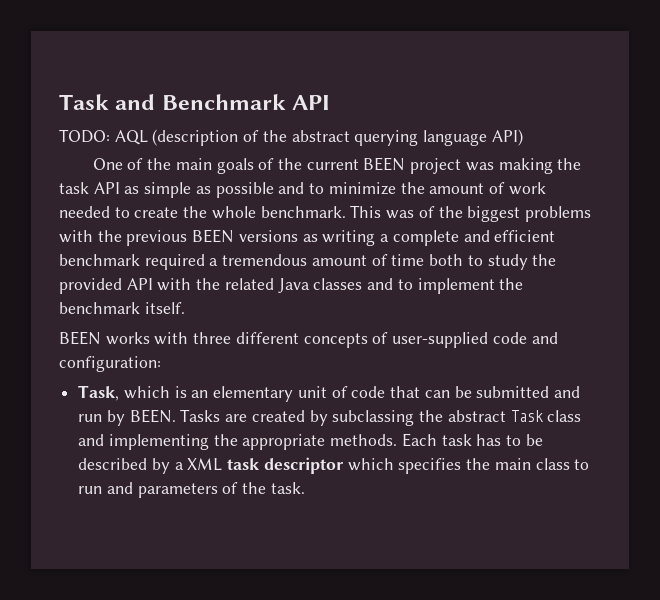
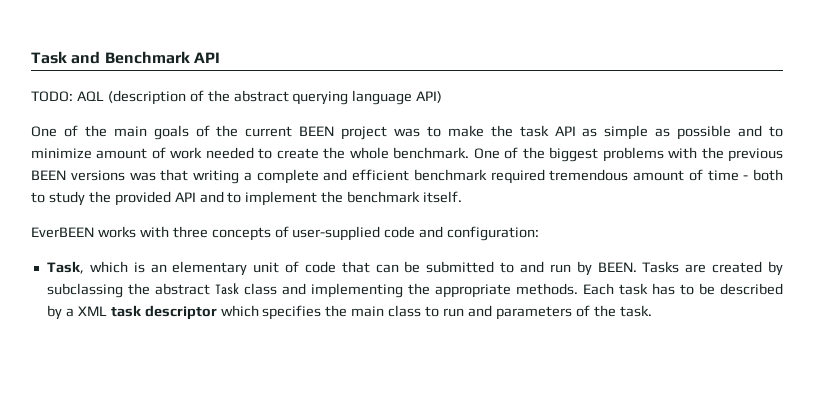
[498,158,553,174] making -> [426,125,484,137] to make
[400,182,425,194] the -> (92, 153) none
[350,205,415,219] This was -> [473,148,500,159] One
[302,234,318,242] as -> [129,169,189,181] was that
[209,258,219,266] a -> (545, 176) none
(425, 260) none -> [743,175,749,180] -
[157,278,363,293] with the related Java classes -> (196, 197) none
[59,331,101,345] BEEN -> [31,227,94,238] EverBEEN
[235,332,299,344] different -> (208, 232) none
(550, 392) none -> [500,262,515,273] to

